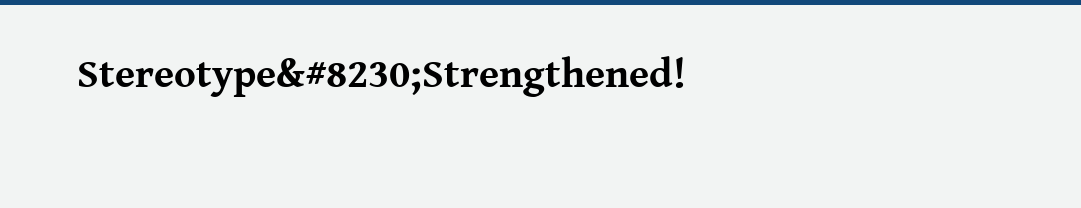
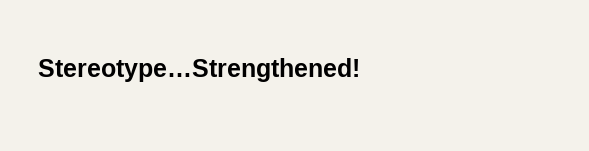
[77,56,686,97] Stereotype&#8230;Strengthened! -> [38,58,360,82] Stereotype…Strengthened!

